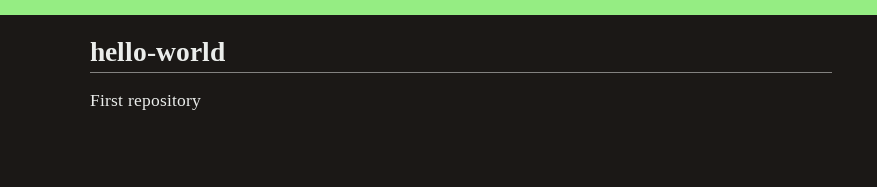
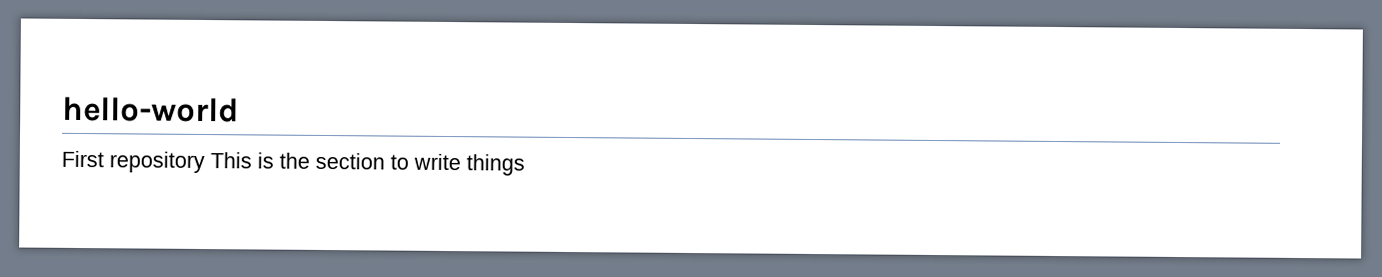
(201, 102) none -> [210,152,525,176] This is the section to write things

